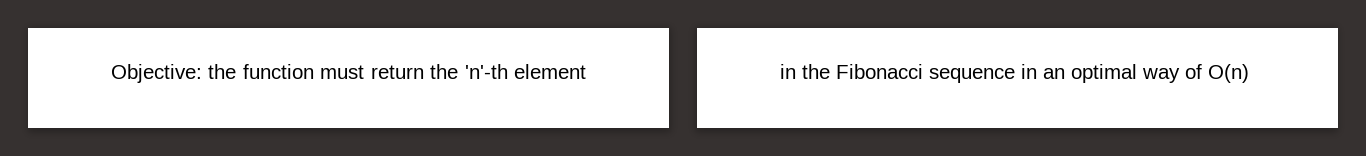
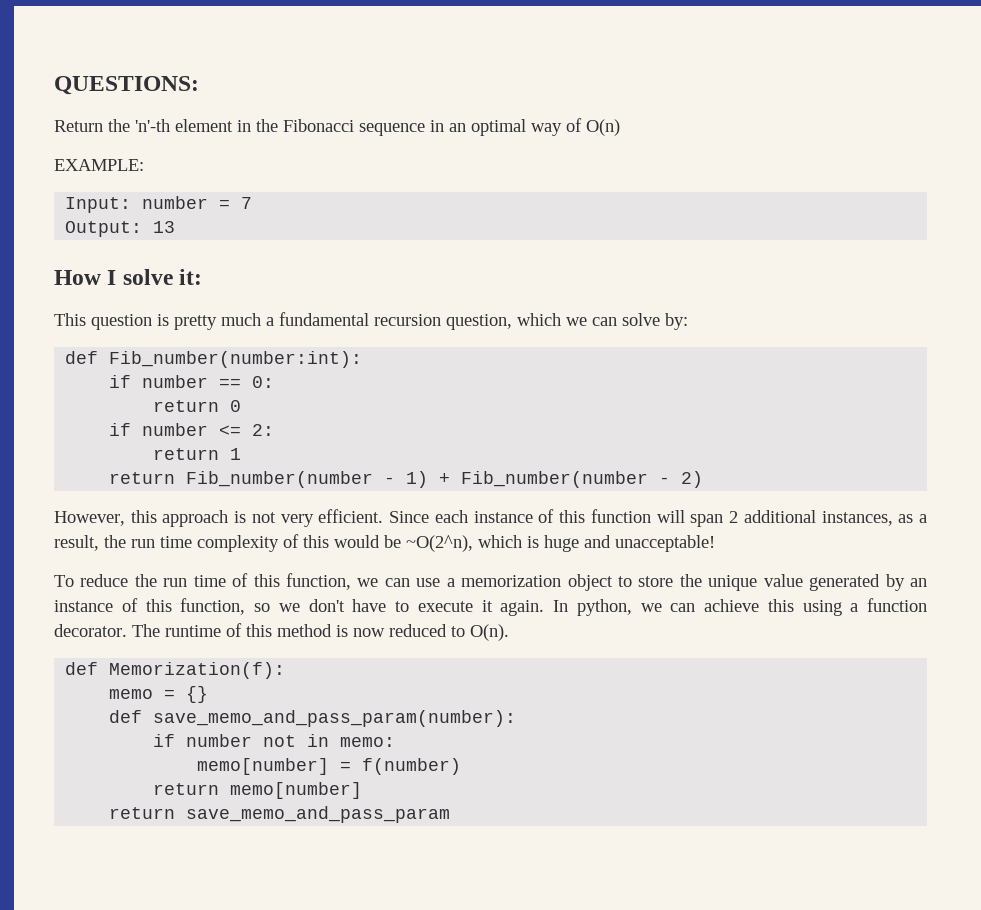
[111,64,424,83] Objective: the function must return -> [54,76,199,95] [54,120,103,132] QUESTIONS: // Return
(1249, 73) none -> [54,159,144,171] [65,196,253,213] [65,221,176,237] [54,269,203,285] [54,312,688,330] [65,351,363,368] [109,375,275,388] [153,400,242,412] [109,423,275,436] [153,448,242,460] [109,471,704,488] [54,509,927,527] [54,534,715,552] [54,573,928,591] [54,598,927,616] [54,623,509,641] [65,662,286,679] [109,686,209,703] [109,710,517,727] [153,734,396,747] [197,758,462,775] [153,782,363,799] [109,806,451,823] // EXAMPLE: // Input: number = 7 // Output: 13 // How I solve it: // This question is pretty much a fundamental recursion question, which we can solve by: // def Fib_number(number:int): // if number == 0: // return 0 // if number <= 2: // return 1 // return Fib_number(number - 1) + Fib_number(number - 2) // However, this approach is not very efficient. Since each instance of this function will span 2 additional instances, as a result, the run time complexity of this would be ~O(2^n), which is huge and unacceptable! // To reduce the run time of this function, we can use a memorization object to store the unique value generated by an instance of this function, so we don't have to execute it again. In python, we can achieve this using a function decorator. The runtime of this method is now reduced to O(n). // def Memorization(f): // memo = {} // def save_memo_and_pass_param(number): // if number not in memo: // memo[number] = f(number) // return memo[number] // return save_memo_and_pass_param

